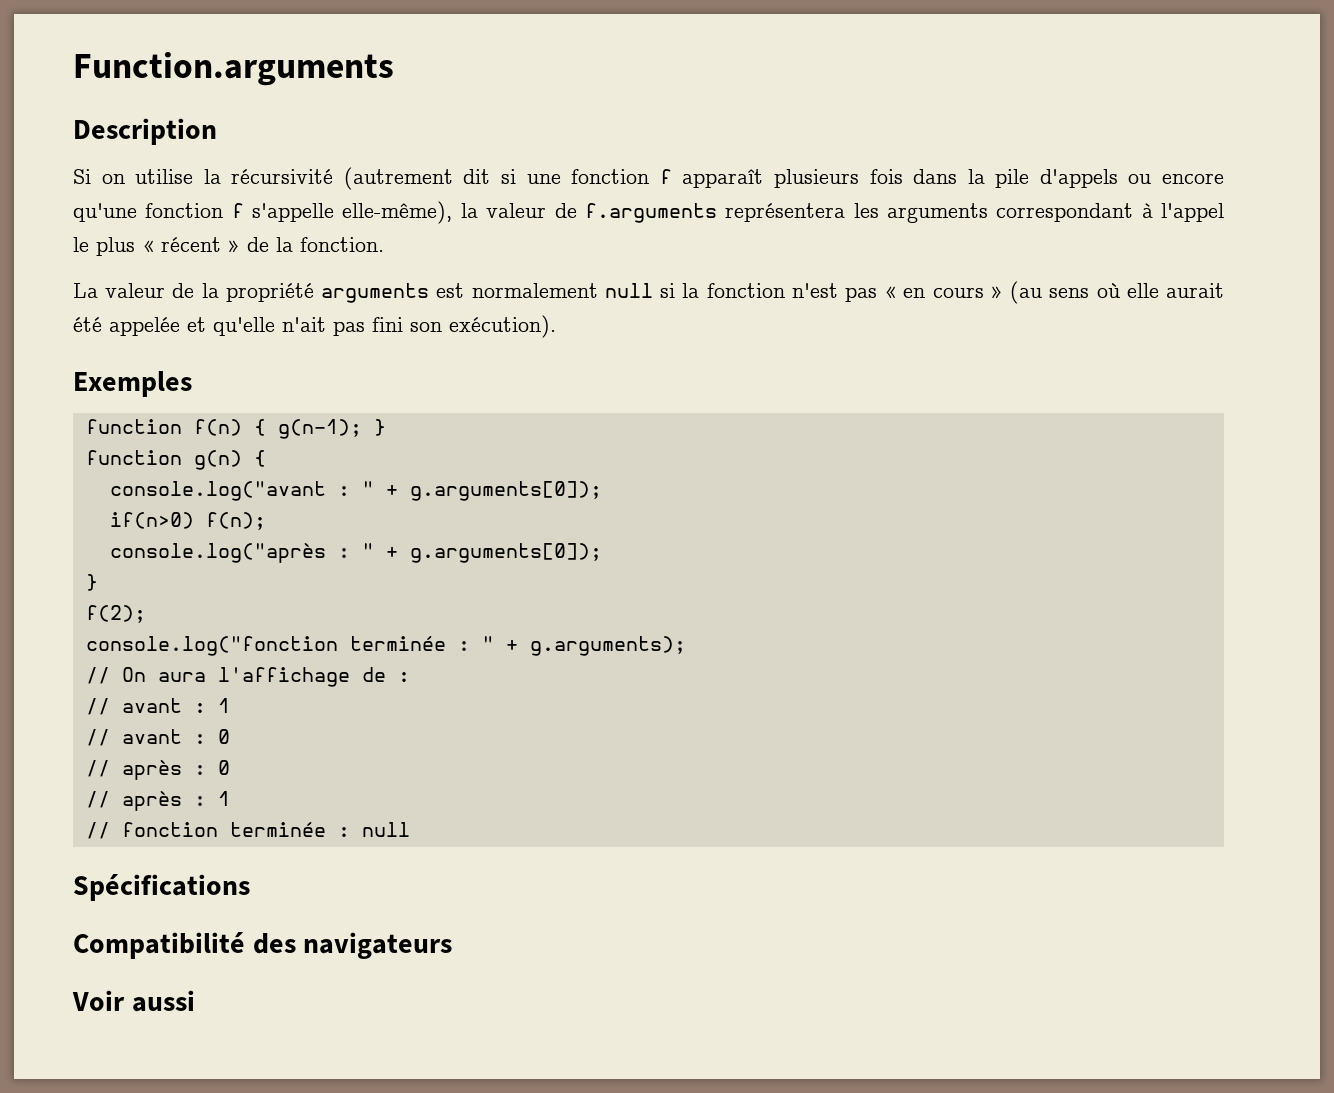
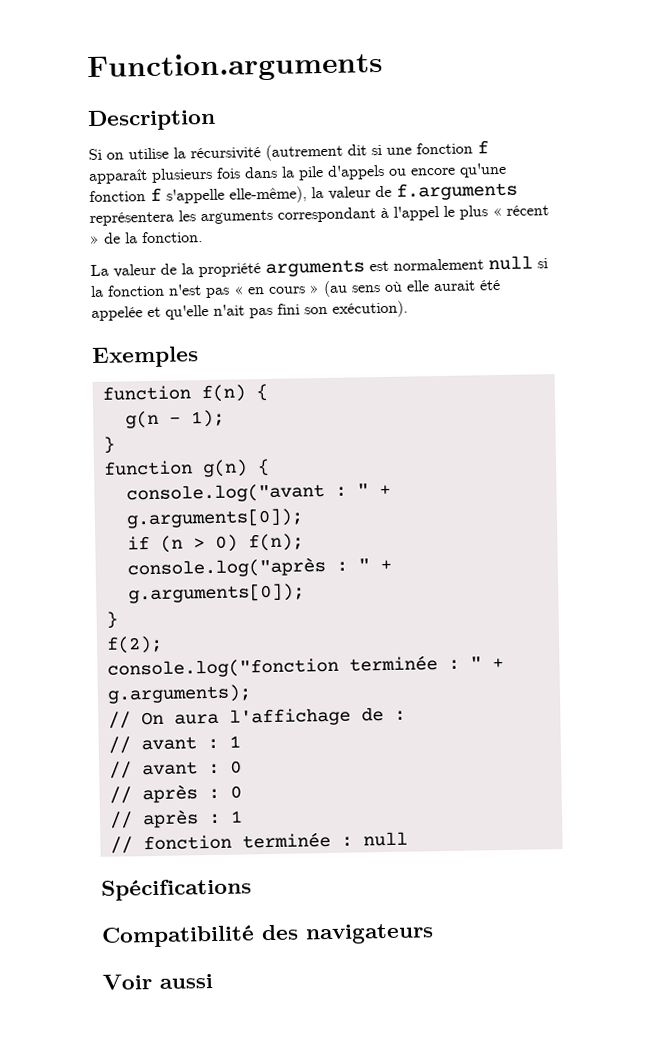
[277,419,362,439] g(n-1); -> [124,409,225,429] // g(n - 1); //
[109,512,194,529] if(n>0) -> [126,534,238,553] if (n > 0)

